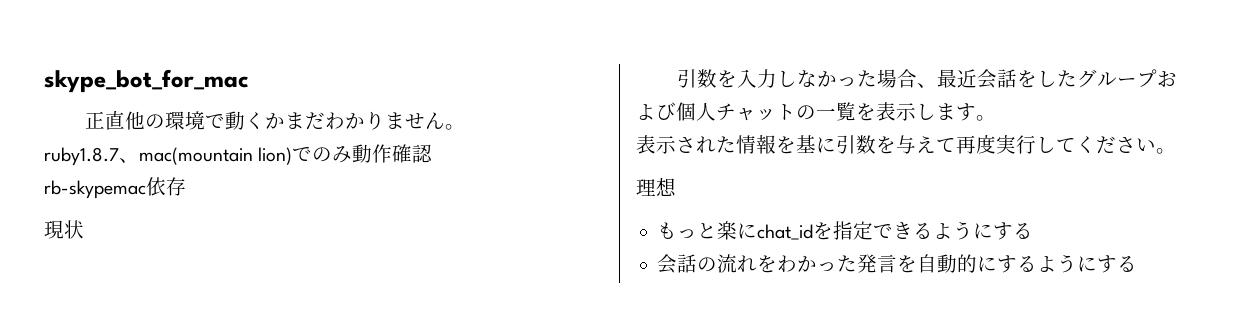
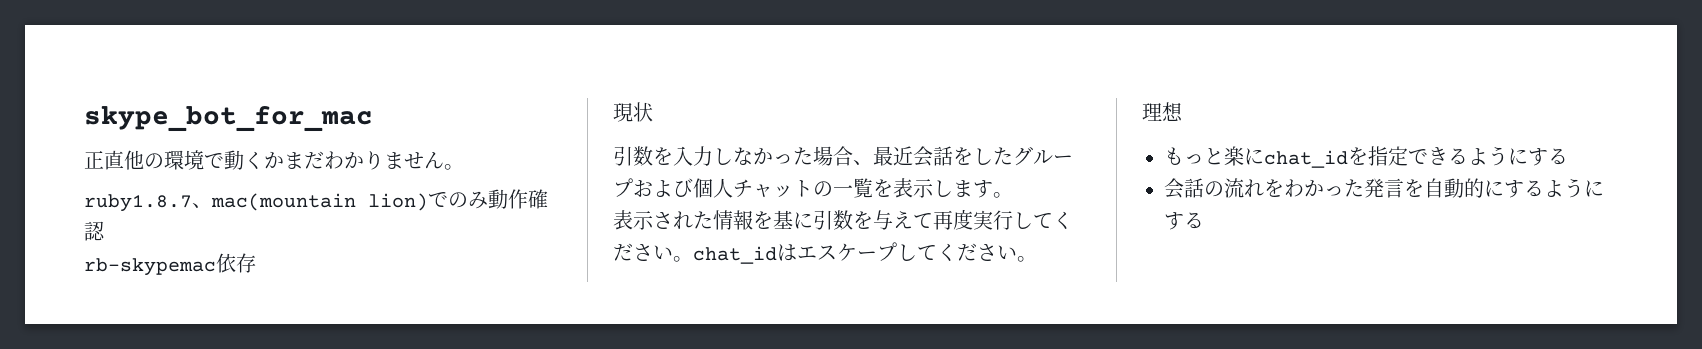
(1176, 151) none -> [693,242,1037,264] chat_idはエスケープしてください。

